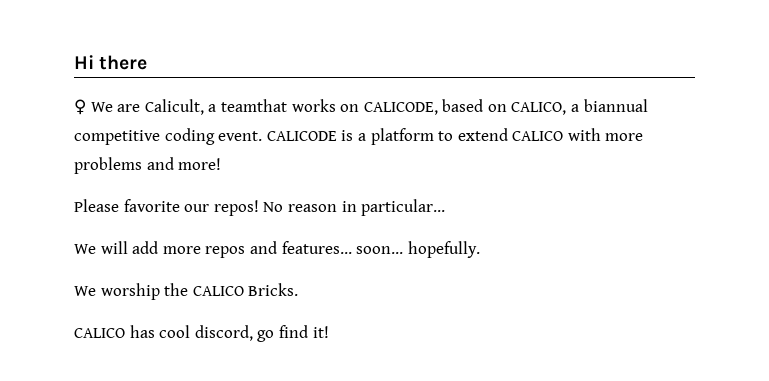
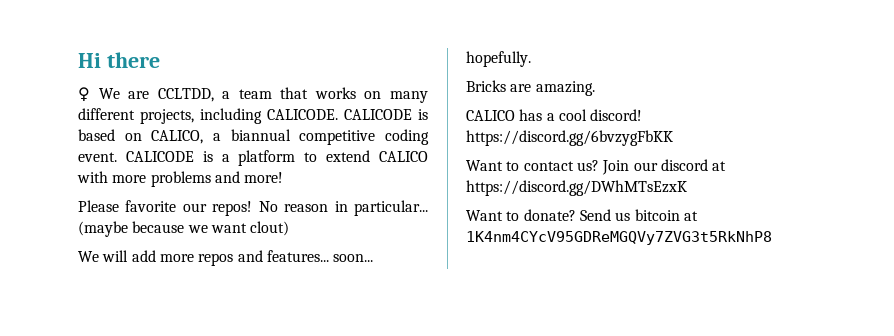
[144,99,438,115] Calicult, a teamthat works on CALICODE, -> [157,87,428,103] [78,108,428,124] CCLTDD, a team that works on many different projects, including CALICODE. CALICODE is
(446, 207) none -> [78,221,290,237] (maybe because we want clout)
[74,283,299,300] [74,325,329,342] We worship the CALICO Bricks. // CALICO has cool discord, go find it! -> [466,80,595,96] [466,109,643,121] [466,130,673,146] [466,159,727,175] [466,180,687,196] [466,209,698,221] [466,231,772,245] Bricks are amazing. // CALICO has a cool discord! https://discord.gg/6bvzygFbKK // Want to contact us? Join our discord at https://discord.gg/DWhMTsEzxK // Want to donate? Send us bitcoin at 1K4nm4CYcV95GDReMGQVy7ZVG3t5RkNhP8

